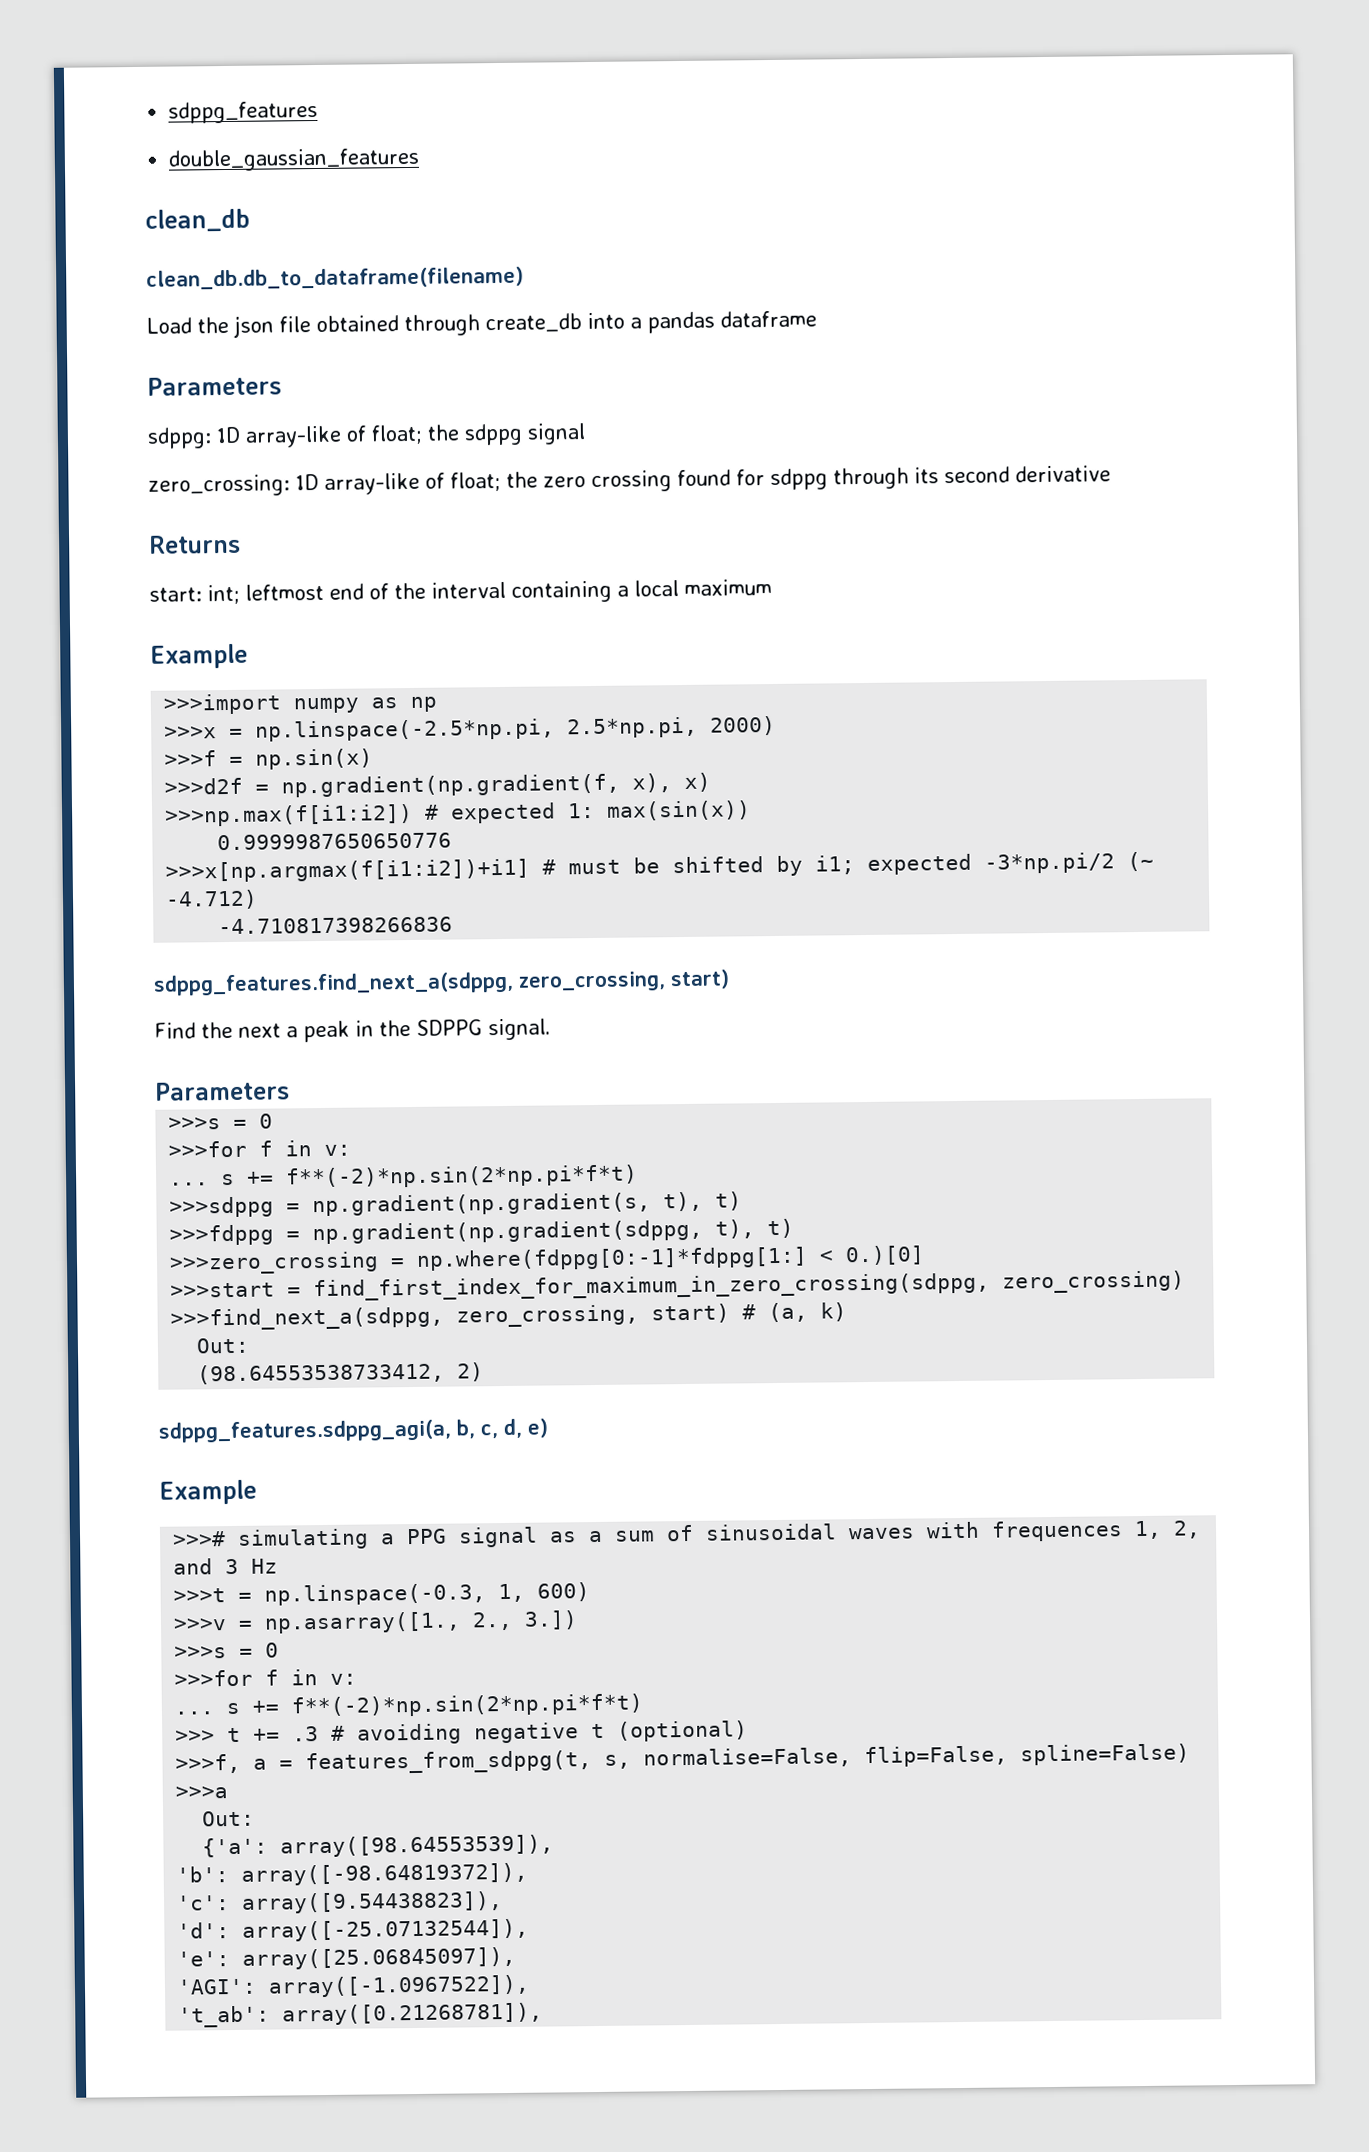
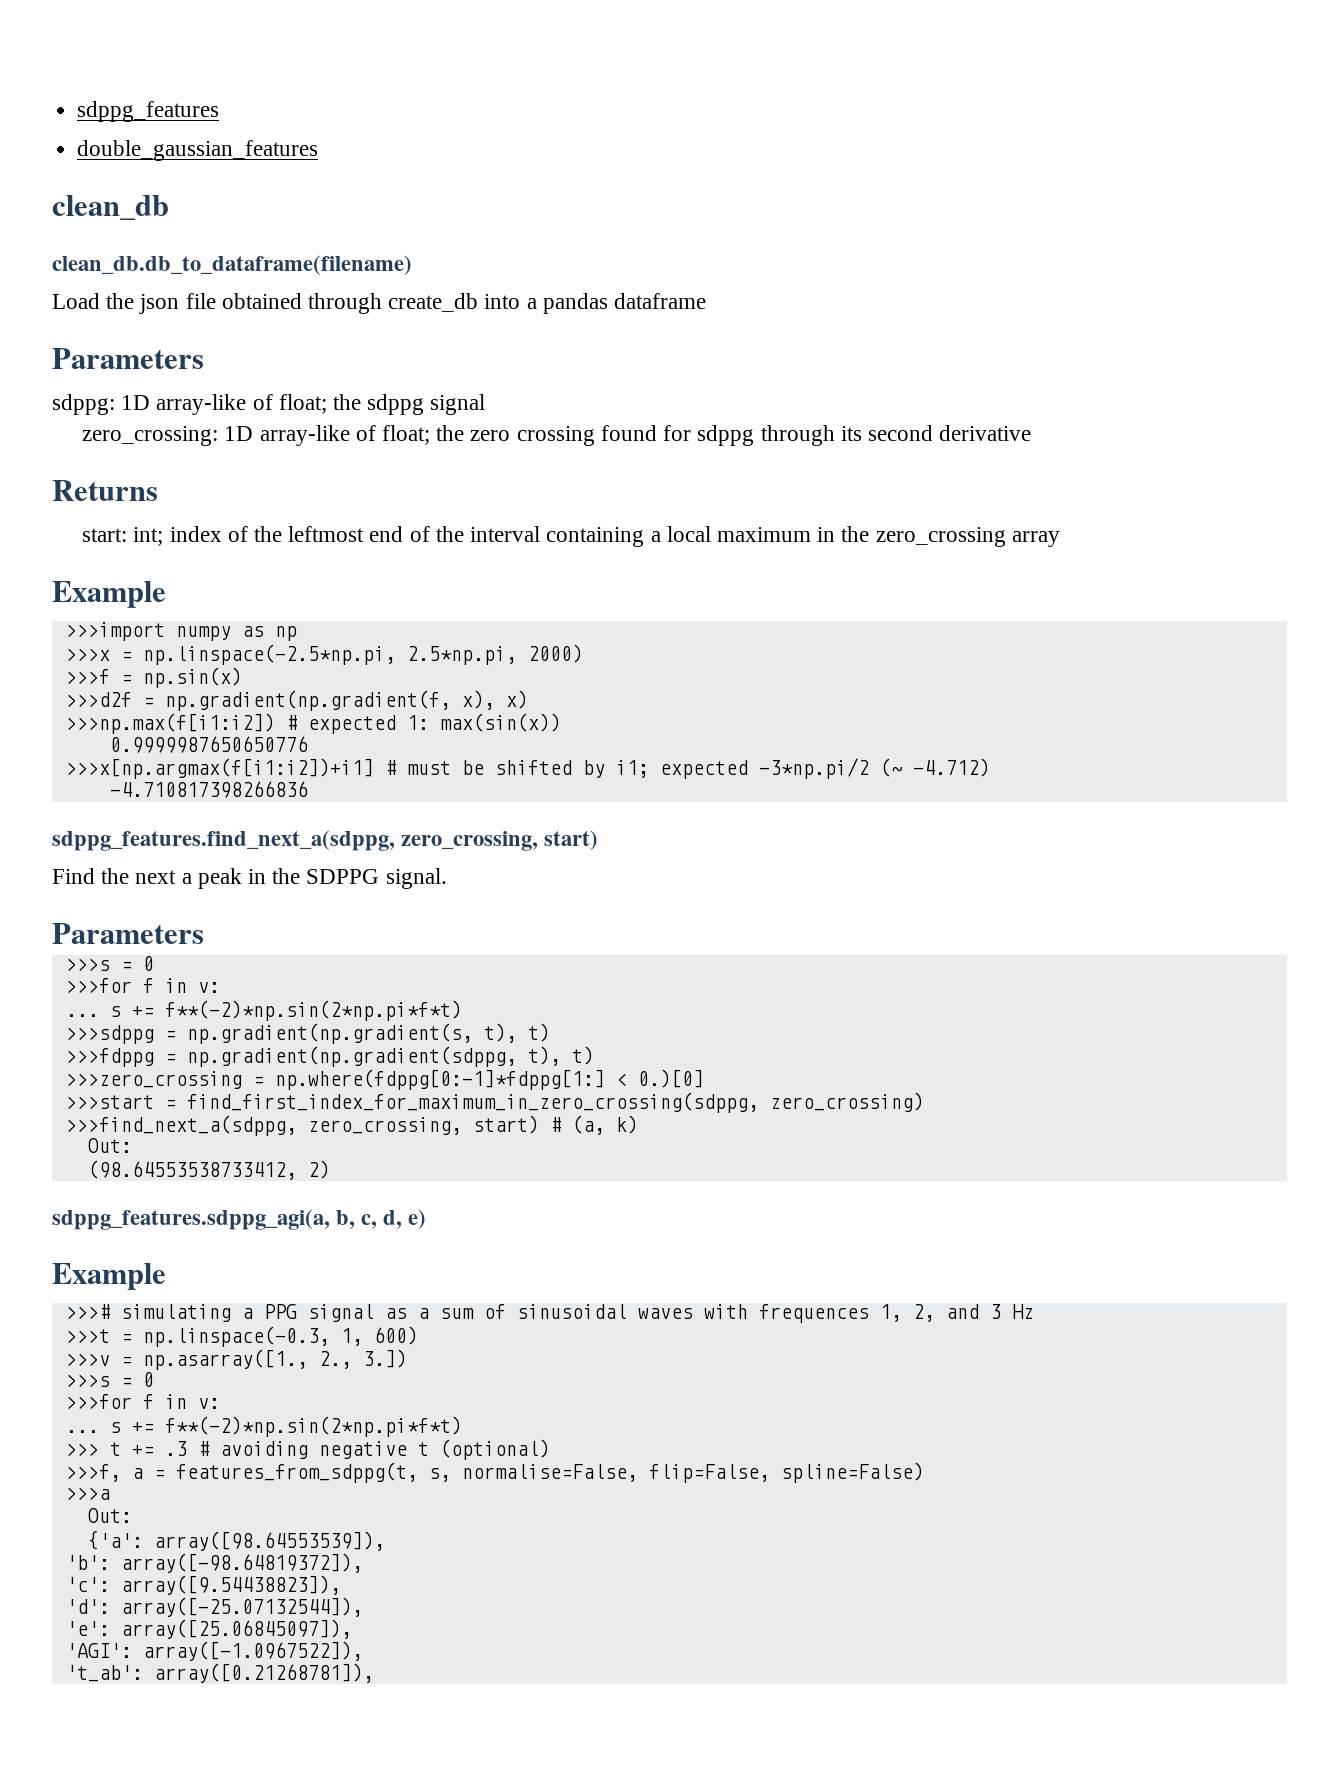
(240, 594) none -> [169,526,283,542] index of the
(772, 587) none -> [817,526,1060,547] in the zero_crossing array

